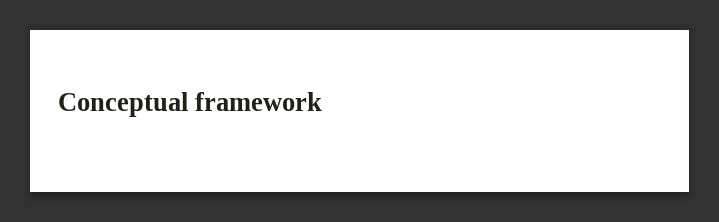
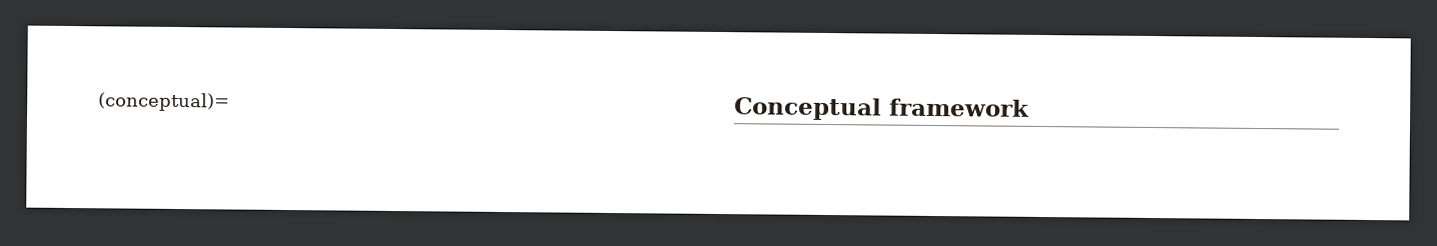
(58, 104) none -> [98,92,230,112] (conceptual)= //

